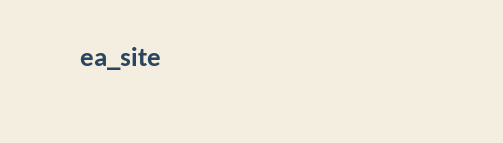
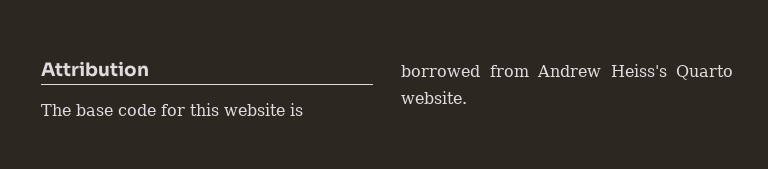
[80,47,161,70] ea_site -> [41,61,149,77] [41,103,303,116] [401,64,733,80] [401,91,467,104] Attribution // The base code for this website is borrowed from Andrew Heiss's Quarto website.

